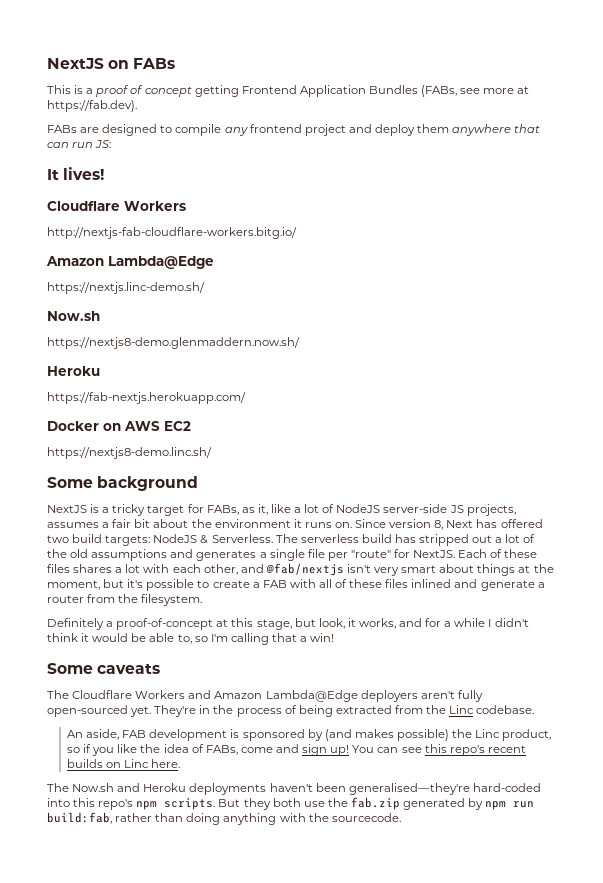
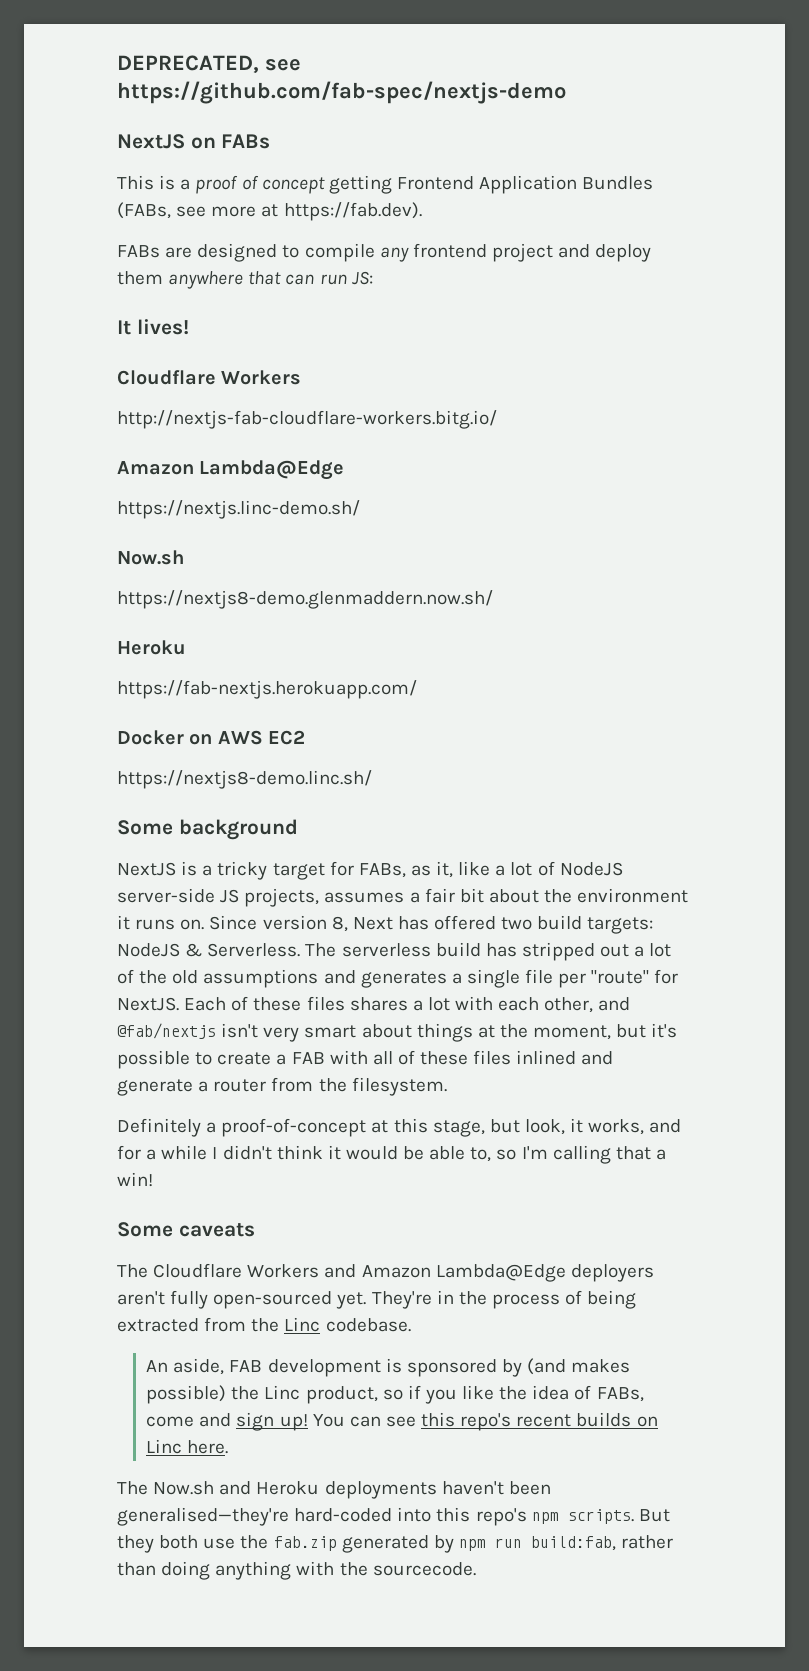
(47, 63) none -> [117,55,301,73] [117,81,566,104] DEPRECATED, see https://github.com/fab-spec/nextjs-demo //

